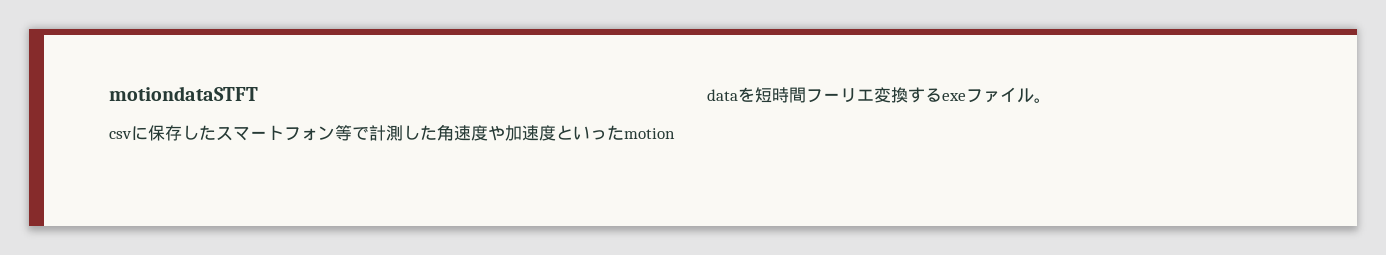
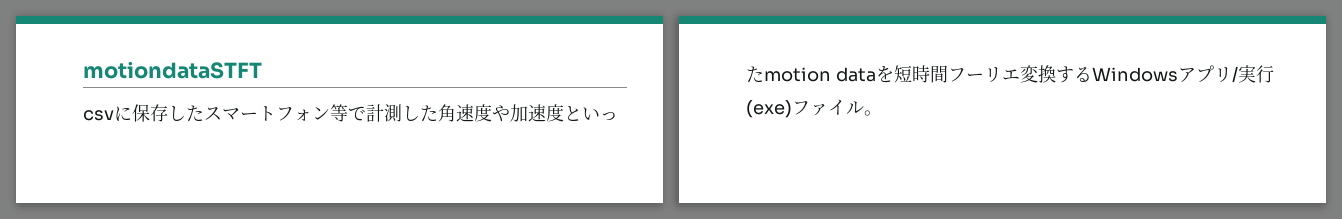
[942,93,966,101] exe -> [1091,65,1274,83] [746,100,792,118] Windowsアプリ/実行(exe)

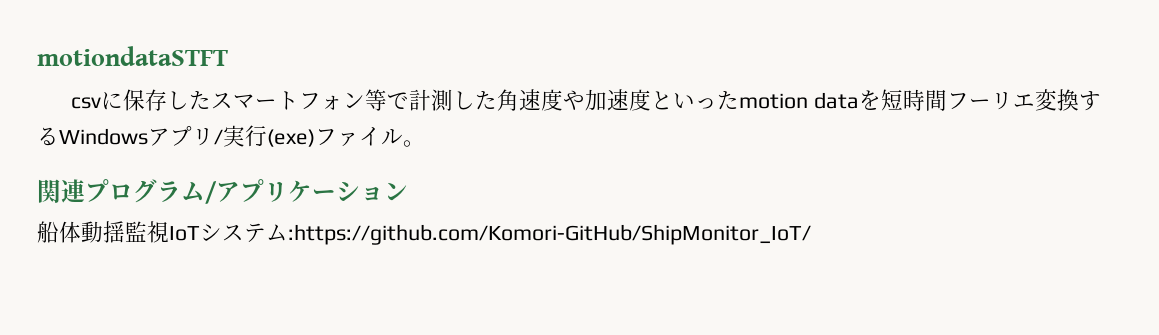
(882, 113) none -> [37,179,408,204] [37,221,811,245] // 関連プログラム/アプリケーション // 船体動揺監視IoTシステム:https://github.com/Komori-GitHub/ShipMonitor_IoT/

